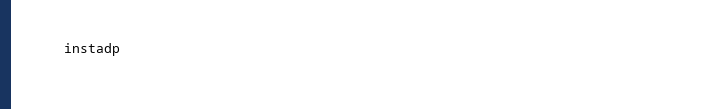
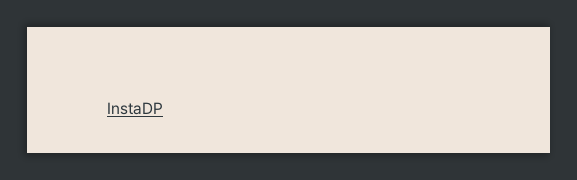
[64,43,120,56] instadp -> [107,102,163,115] InstaDP

